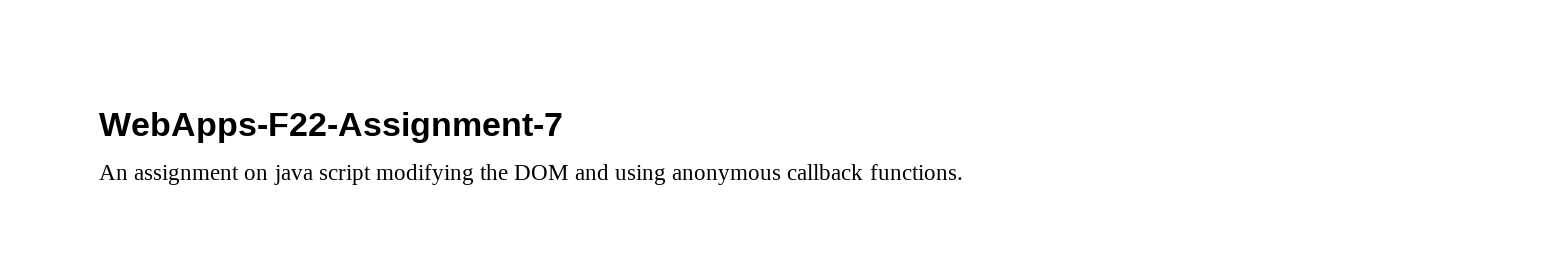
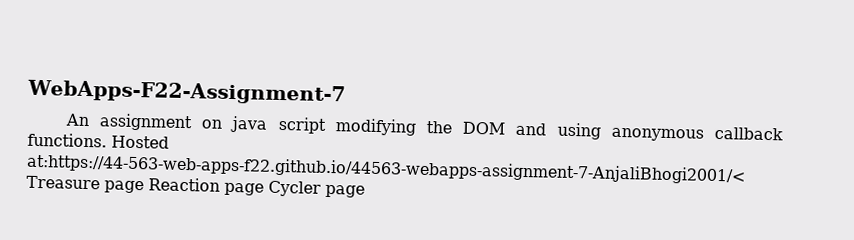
(963, 172) none -> [111,135,169,149] [26,153,746,185] [26,175,365,198] Hosted at:https://44-563-web-apps-f22.github.io/44563-webapps-assignment-7-AnjaliBhogi2001/< Treasure page Reaction page Cycler page

